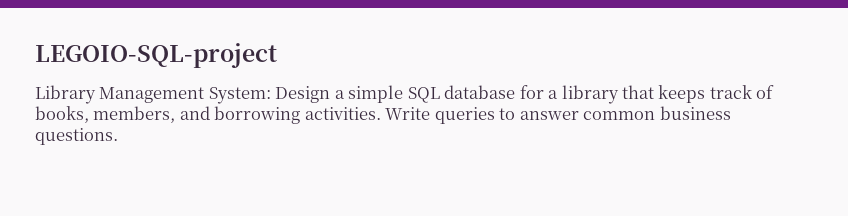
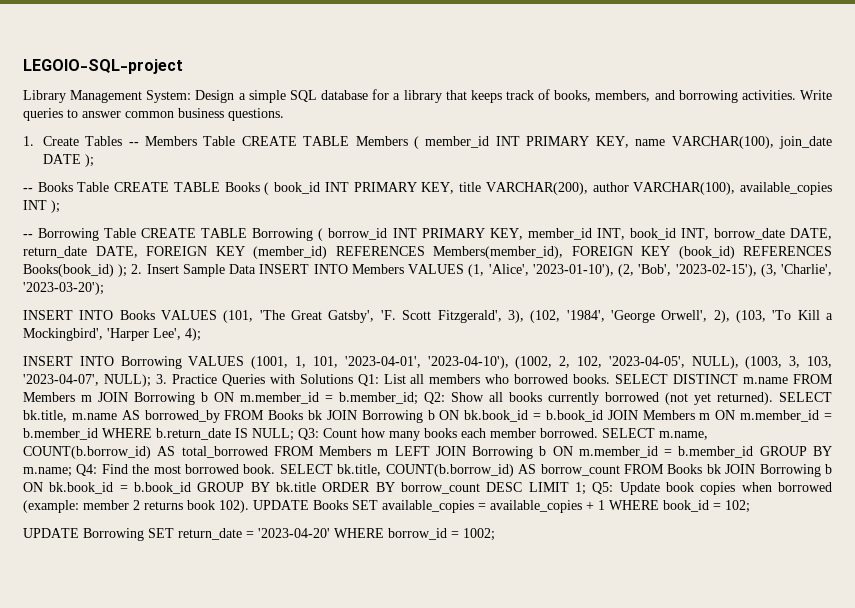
(118, 136) none -> [23,136,833,149] [42,154,94,167] [23,182,832,195] [23,200,60,213] [23,228,832,241] [23,246,832,259] [23,264,833,277] [23,282,104,295] [23,310,834,323] [23,328,201,341] [23,356,832,369] [23,374,834,387] [23,392,832,405] [23,410,833,423] [23,428,708,441] [23,446,832,459] [23,464,832,477] [23,482,833,495] [23,500,750,513] [23,528,495,541] // 1. Create Tables -- Members Table CREATE TABLE Members ( member_id INT PRIMARY KEY, name VARCHAR(100), join_date DATE ); // -- Books Table CREATE TABLE Books ( book_id INT PRIMARY KEY, title VARCHAR(200), author VARCHAR(100), available_copies INT ); // -- Borrowing Table CREATE TABLE Borrowing ( borrow_id INT PRIMARY KEY, member_id INT, book_id INT, borrow_date DATE, return_date DATE, FOREIGN KEY (member_id) REFERENCES Members(member_id), FOREIGN KEY (book_id) REFERENCES Books(book_id) ); 2. Insert Sample Data INSERT INTO Members VALUES (1, 'Alice', '2023-01-10'), (2, 'Bob', '2023-02-15'), (3, 'Charlie', '2023-03-20'); // INSERT INTO Books VALUES (101, 'The Great Gatsby', 'F. Scott Fitzgerald', 3), (102, '1984', 'George Orwell', 2), (103, 'To Kill a Mockingbird', 'Harper Lee', 4); // INSERT INTO Borrowing VALUES (1001, 1, 101, '2023-04-01', '2023-04-10'), (1002, 2, 102, '2023-04-05', NULL), (1003, 3, 103, '2023-04-07', NULL); 3. Practice Queries with Solutions Q1: List all members who borrowed books. SELECT DISTINCT m.name FROM Members m JOIN Borrowing b ON m.member_id = b.member_id; Q2: Show all books currently borrowed (not yet returned). SELECT bk.title, m.name AS borrowed_by FROM Books bk JOIN Borrowing b ON bk.book_id = b.book_id JOIN Members m ON m.member_id = b.member_id WHERE b.return_date IS NULL; Q3: Count how many books each member borrowed. SELECT m.name, COUNT(b.borrow_id) AS total_borrowed FROM Members m LEFT JOIN Borrowing b ON m.member_id = b.member_id GROUP BY m.name; Q4: Find the most borrowed book. SELECT bk.title, COUNT(b.borrow_id) AS borrow_count FROM Books bk JOIN Borrowing b ON bk.book_id = b.book_id GROUP BY bk.title ORDER BY borrow_count DESC LIMIT 1; Q5: Update book copies when borrowed (example: member 2 returns book 102). UPDATE Books SET available_copies = available_copies + 1 WHERE book_id = 102; // UPDATE Borrowing SET return_date = '2023-04-20' WHERE borrow_id = 1002;

